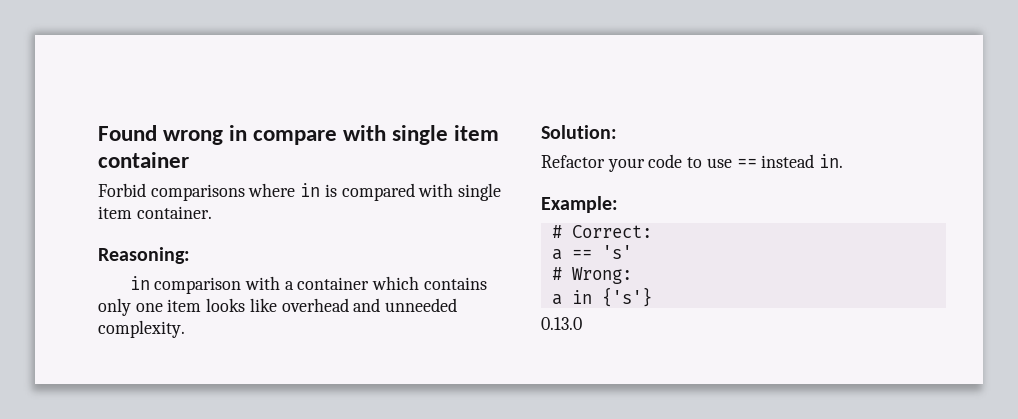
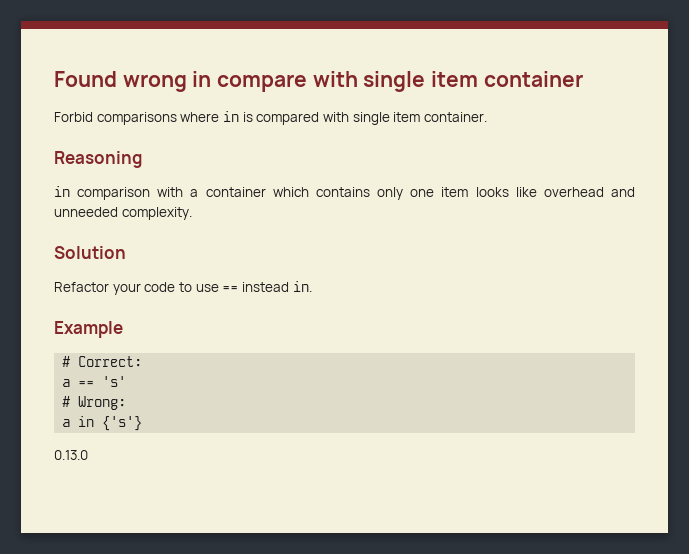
[98,247,190,264] Reasoning: -> [54,151,142,168] Reasoning
[541,125,617,139] Solution: -> [54,246,126,259] Solution
[541,196,618,213] Example: -> [54,321,123,338] Example

